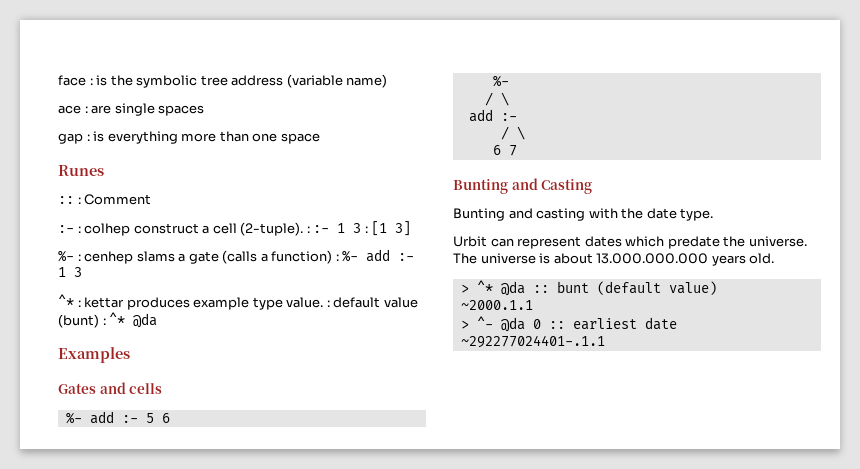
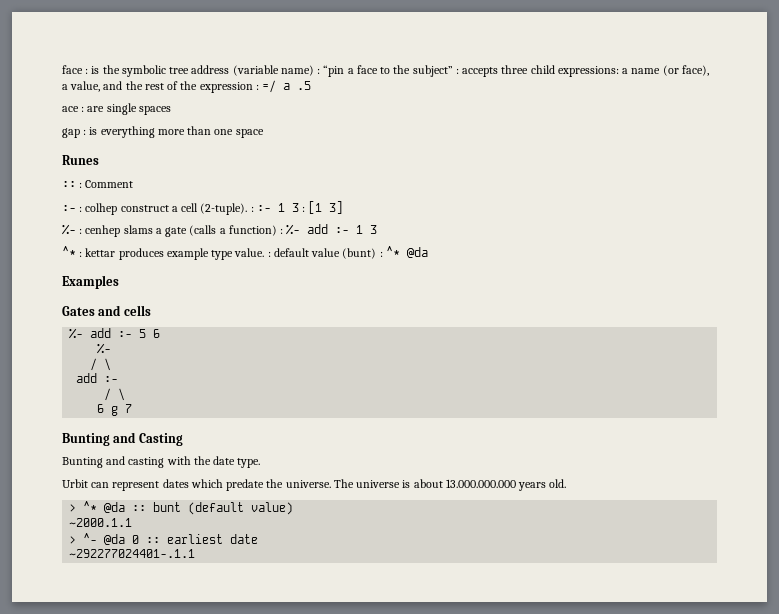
(388, 81) none -> [317,65,709,77] [62,80,312,93] : “pin a face to the subject” : accepts three child expressions: a name (or face), a value, and the rest of the expression : =/ a .5
(501, 150) none -> [111,406,119,416] g

